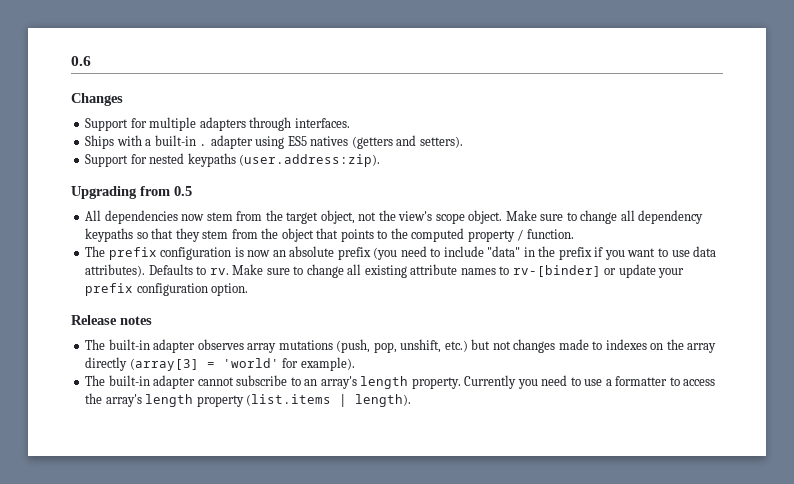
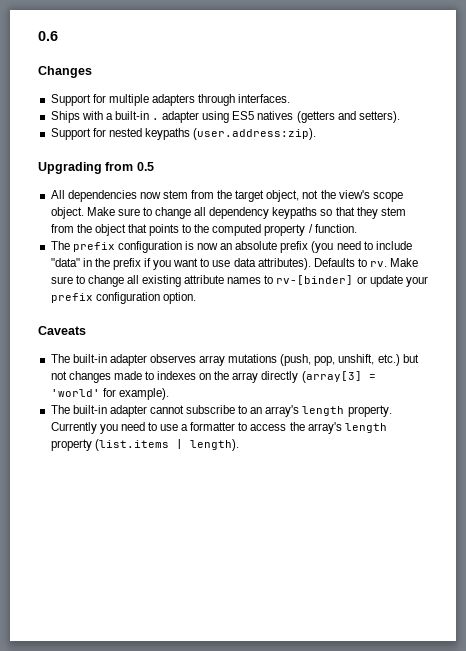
[71,315,152,325] Release notes -> [38,326,86,335] Caveats

